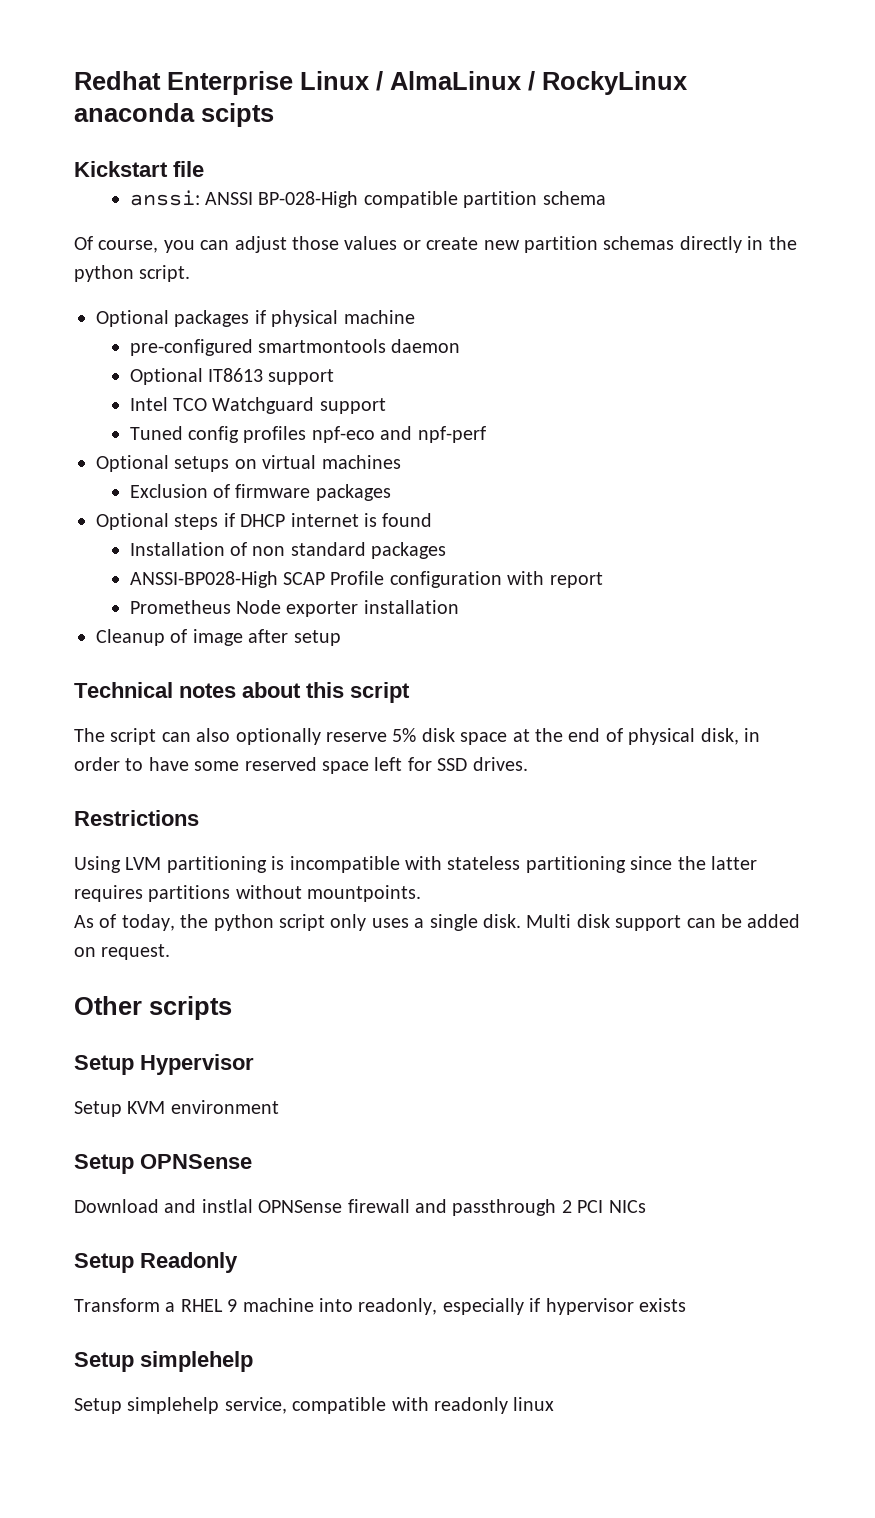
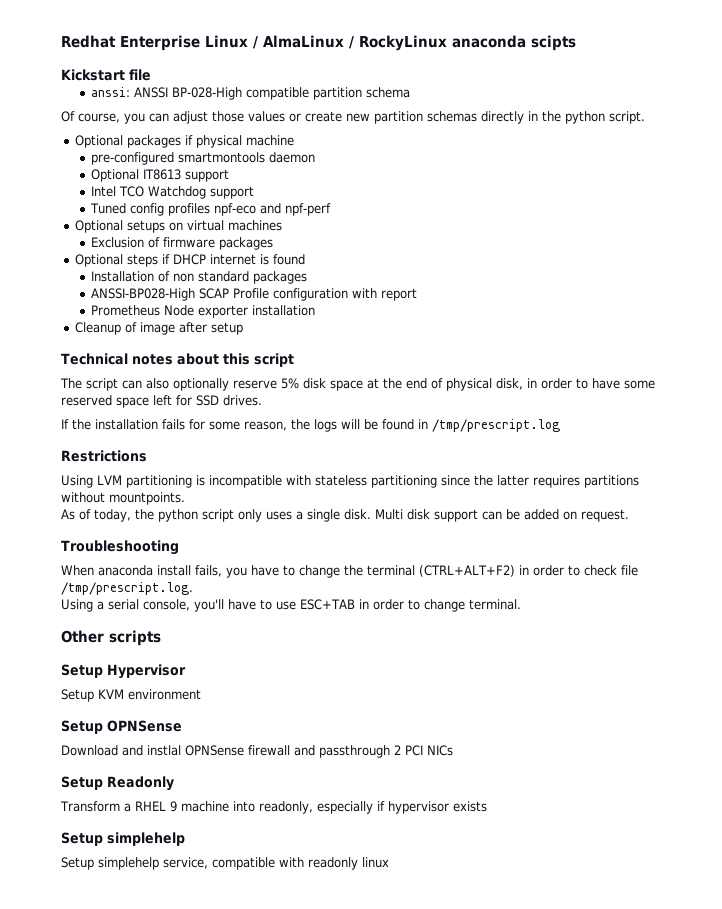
[212,397,315,414] Watchguard -> [148,186,207,199] Watchdog
(528, 764) none -> [61,419,560,432] // If the installation fails for some reason, the logs will be found in /tmp/prescript.log
(171, 952) none -> [61,540,179,555] [61,565,638,578] [61,582,193,595] [61,599,521,612] // Troubleshooting // When anaconda install fails, you have to change the terminal (CTRL+ALT+F2) in order to check file /tmp/prescript.log. // Using a serial console, you'll have to use ESC+TAB in order to change terminal.

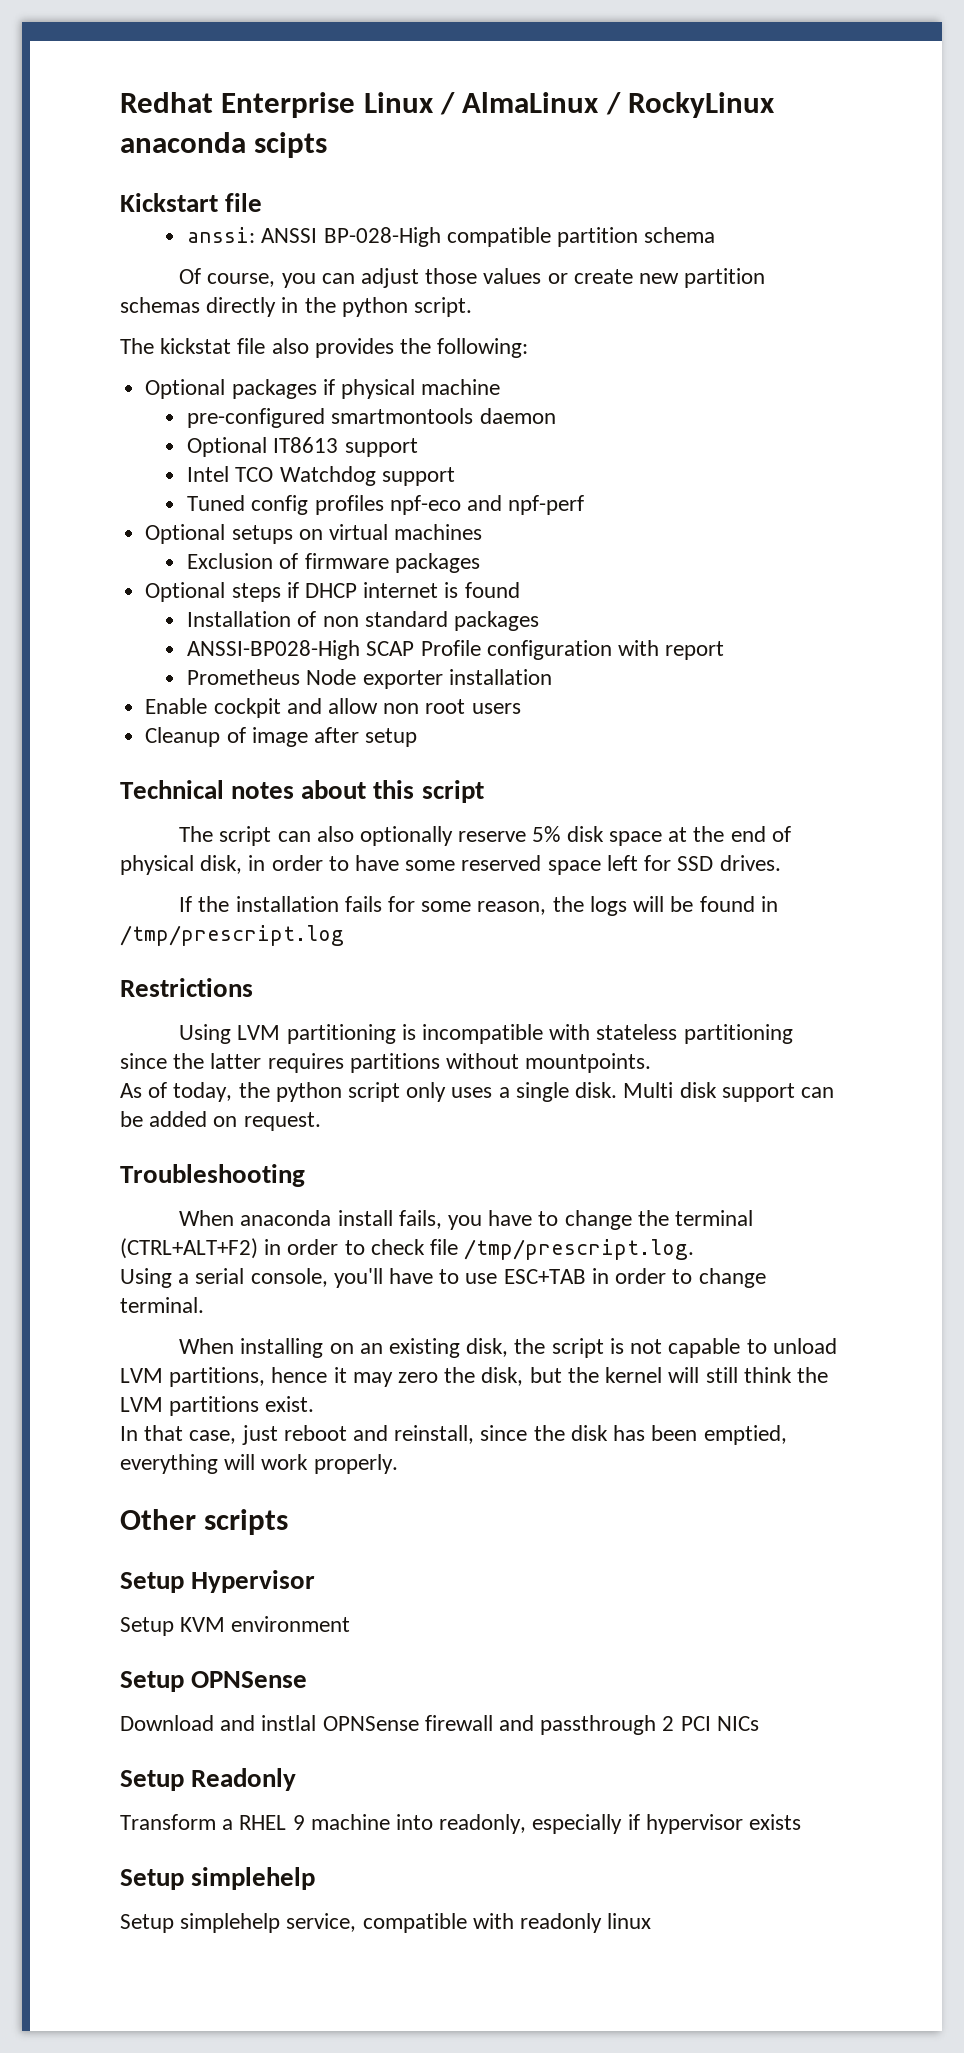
(645, 117) none -> [120,338,529,358] // The kickstat file also provides the following:
(316, 310) none -> [145,698,521,718] // Enable cockpit and allow non root users
(521, 604) none -> [179,1338,837,1358] [120,1367,828,1387] [120,1396,315,1416] [120,1425,787,1445] [120,1454,398,1474] // When installing on an existing disk, the script is not capable to unload LVM partitions, hence it may zero the disk, but the kernel will still think the LVM partitions exist. // In that case, just reboot and reinstall, since the disk has been emptied, everything will work properly.

